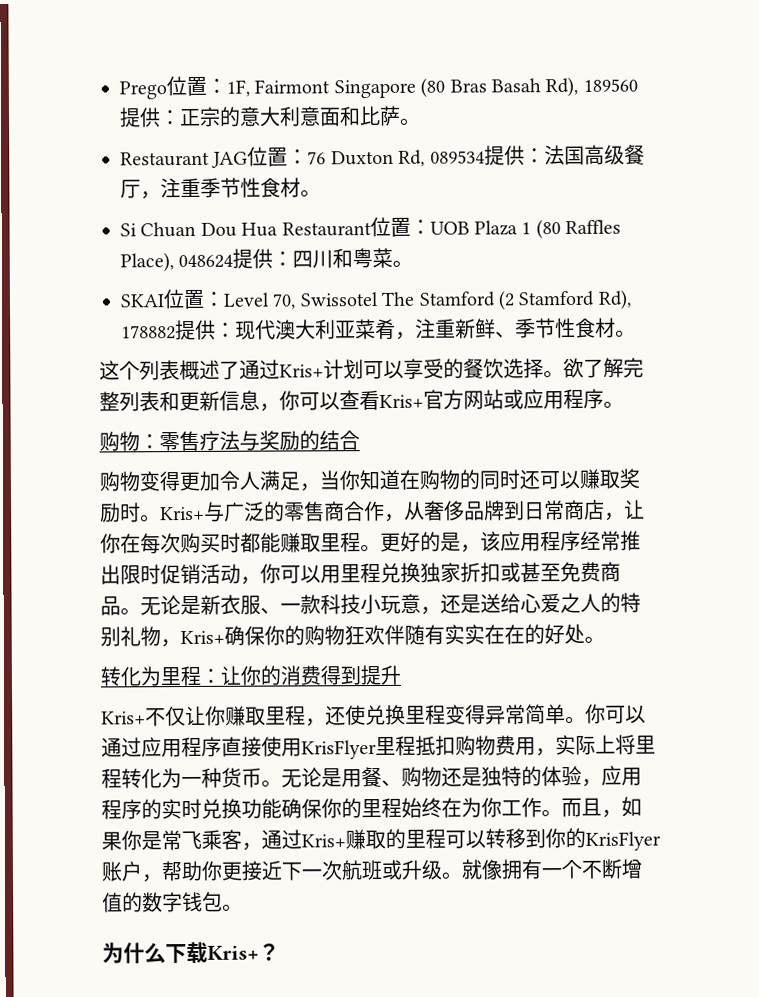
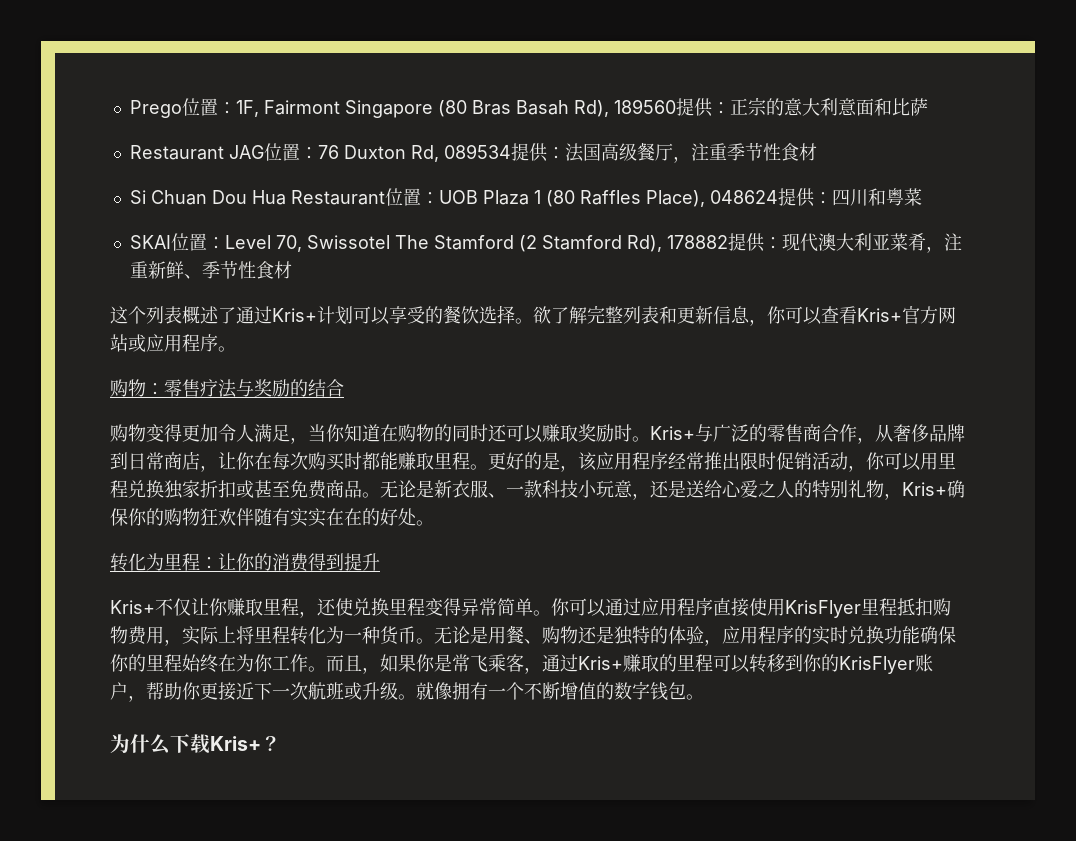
[400,117,421,126] 。 -> (928, 107) none
[300,189,321,198] 。 -> (817, 152) none
[392,259,414,268] 。 -> (922, 197) none
[615,329,636,338] 。 -> (292, 270) none

